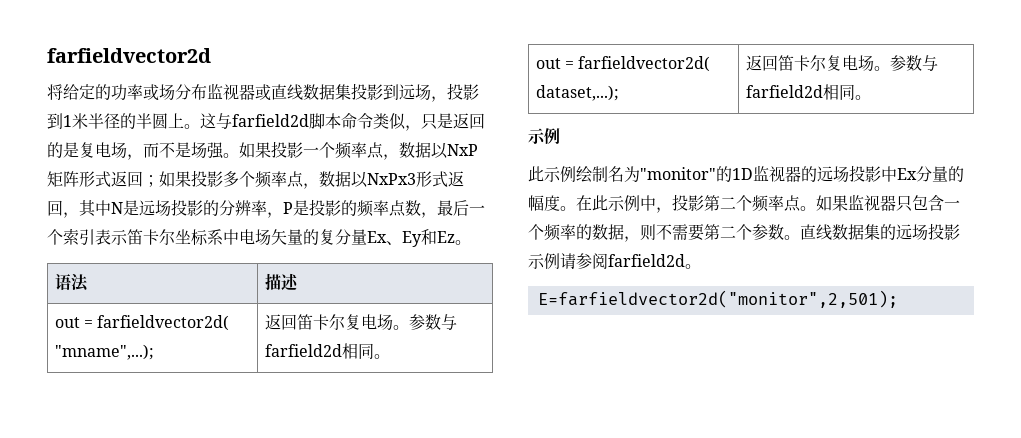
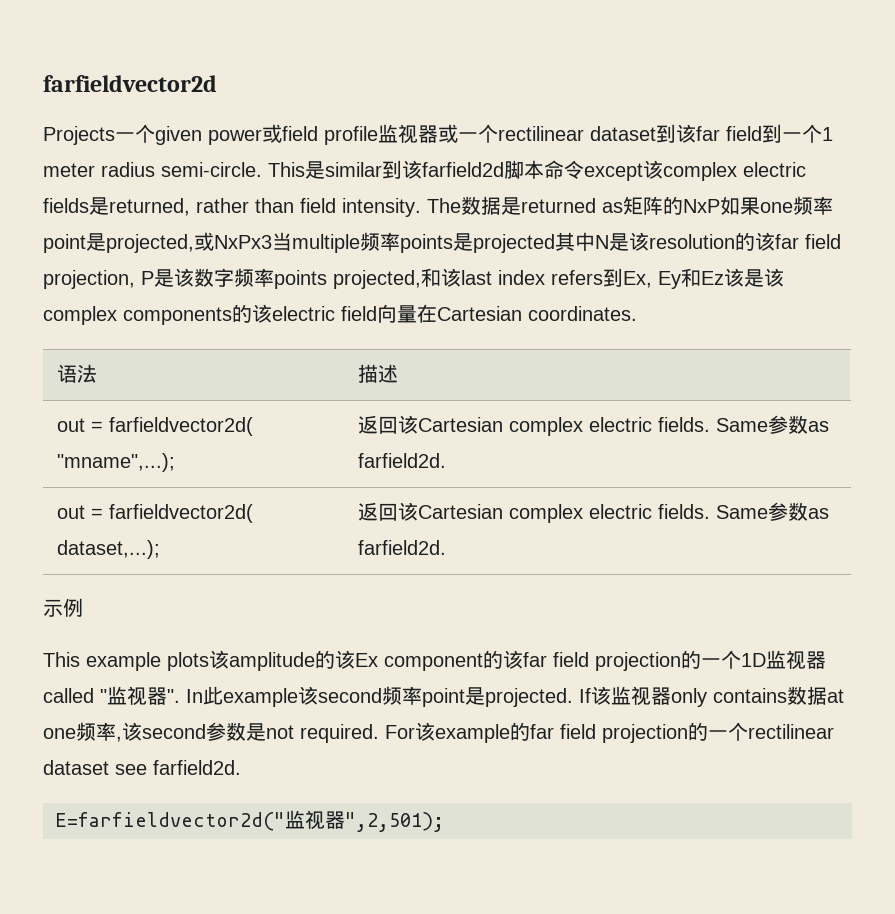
[47,83,479,102] [47,113,485,131] [47,141,478,160] [47,170,464,189] [47,199,485,218] [47,228,471,247] 将给定的功率或场分布监视器或直线数据集投影到远场，投影到1米半径的半圆上。这与farfield2d脚本命令类似，只是返回的是复电场，而不是场强。如果投影一个频率点，数据以NxP矩阵形式返回；如果投影多个频率点，数据以NxPx3形式返回，其中N是远场投影的分辨率，P是投影的频率点数，最后一个索引表示笛卡尔坐标系中电场矢量的复分量Ex、Ey和Ez。 -> [43,124,833,145] [43,160,806,181] [43,196,833,217] [43,232,841,253] [43,268,784,289] [43,304,637,325] Projects一个given power或field profile监视器或一个rectilinear dataset到该far field到一个1 meter radius semi-circle. This是similar到该farfield2d脚本命令except该complex electric fields是returned, rather than field intensity. The数据是returned as矩阵的NxP如果one频率point是projected,或NxPx3当multiple频率points是projected其中N是该resolution的该far field projection, P是该数字频率points projected,和该last index refers到Ex, Ey和Ez该是该complex components的该electric field向量在Cartesian coordinates.
[296,314,457,330] [264,343,390,359] 笛卡尔复电场。参数与farfield2d相同。 -> [398,415,830,436] [358,453,447,468] 该Cartesian complex electric fields. Same参数as farfield2d.
[777,55,938,71] [745,84,871,100] [528,128,560,144] [528,165,964,183] [528,194,960,213] [528,223,960,242] [528,253,701,269] [537,290,898,308] 笛卡尔复电场。参数与farfield2d相同。 // 示例 // 此示例绘制名为"monitor"的1D监视器的远场投影中Ex分量的幅度。在此示例中，投影第二个频率点。如果监视器只包含一个频率的数据，则不需要第二个参数。直线数据集的远场投影示例请参阅farfield2d。 // E=farfieldvector2d("monitor",2,501); -> [398,502,830,523] [358,540,447,555] [43,598,83,617] [43,650,826,671] [43,686,844,707] [43,722,834,743] [43,760,241,775] [55,810,444,832] 该Cartesian complex electric fields. Same参数as farfield2d. // 示例 // This example plots该amplitude的该Ex component的该far field projection的一个1D监视器called "监视器". In此example该second频率point是projected. If该监视器only contains数据at one频率,该second参数是not required. For该example的far field projection的一个rectilinear dataset see farfield2d. // E=farfieldvector2d("监视器",2,501);

